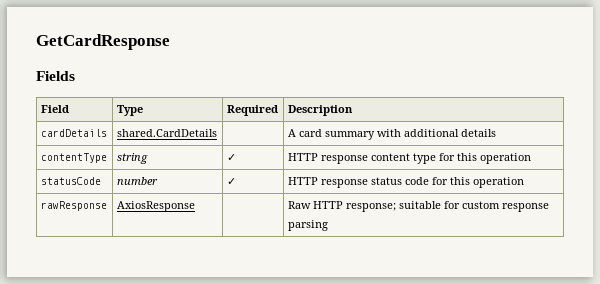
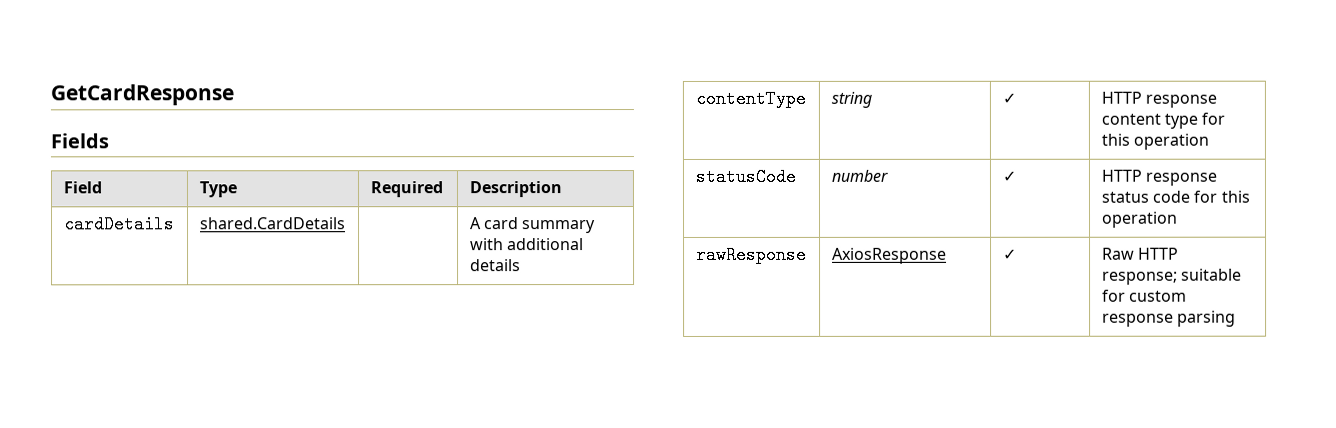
(195, 206) none -> [1002,248,1017,260] ✓

